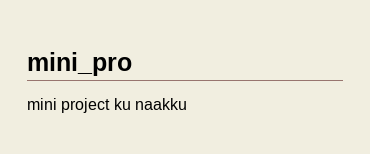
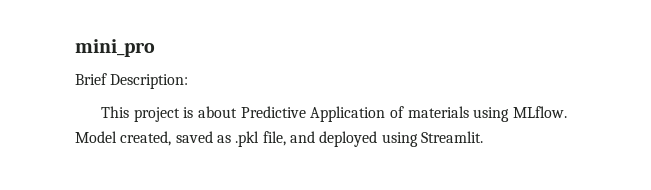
[27,98,187,113] mini project ku naakku -> [75,73,189,89] [100,106,567,122] [75,131,483,147] Brief Description: // This project is about Predictive Application of materials using MLflow. Model created, saved as .pkl file, and deployed using Streamlit.

